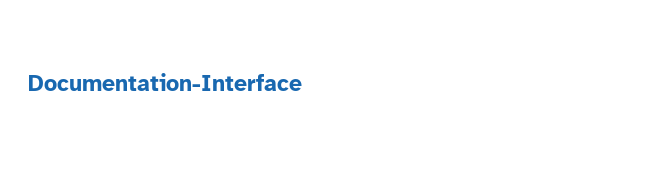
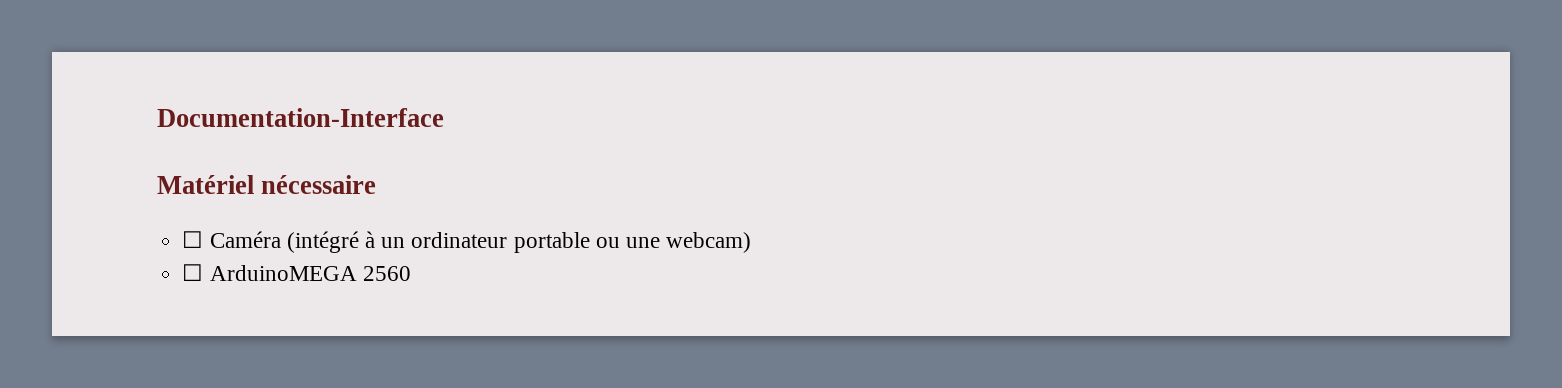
(302, 82) none -> [157,175,377,194] [182,231,752,253] [182,264,411,281] // Matériel nécessaire // ☐ Caméra (intégré à un ordinateur portable ou une webcam) // ☐ ArduinoMEGA 2560

